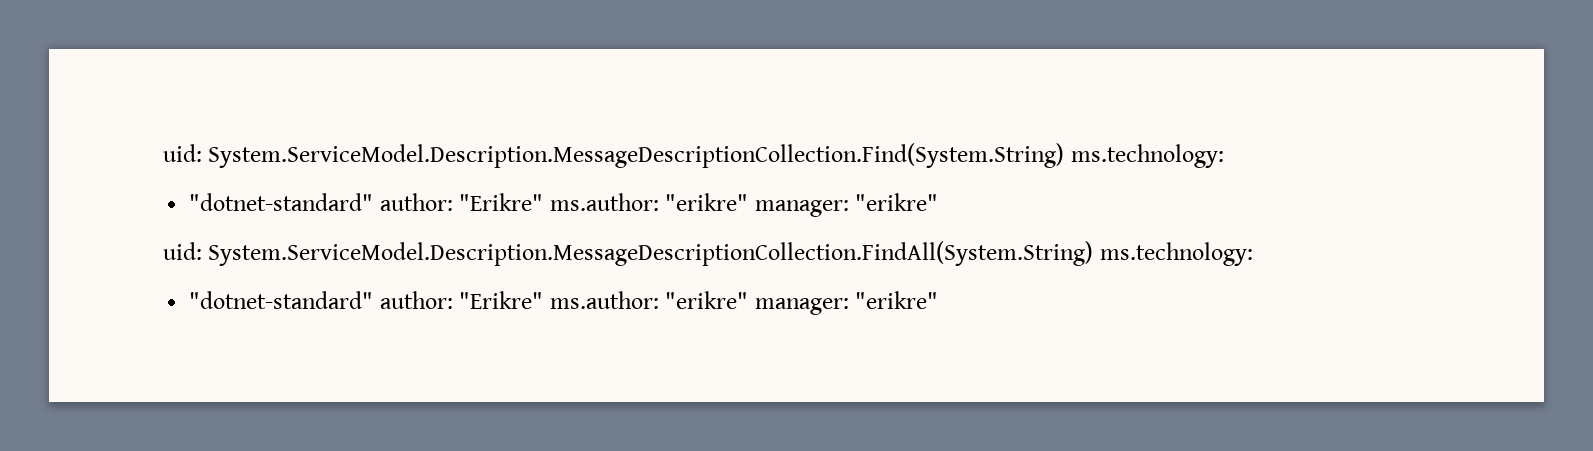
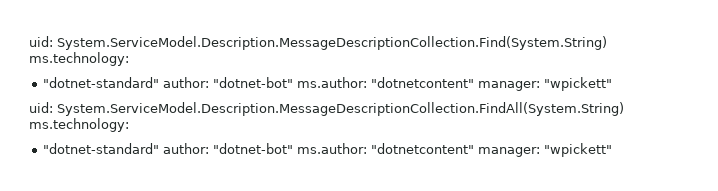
[459,193,939,217] "Erikre" ms.author: "erikre" manager: "erikre" -> [212,77,612,91] "dotnet-bot" ms.author: "dotnetcontent" manager: "wpickett"
[459,291,939,315] "Erikre" ms.author: "erikre" manager: "erikre" -> [212,143,612,157] "dotnet-bot" ms.author: "dotnetcontent" manager: "wpickett"

